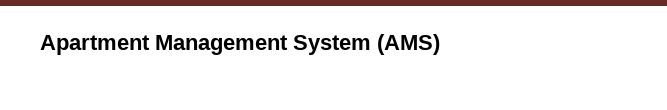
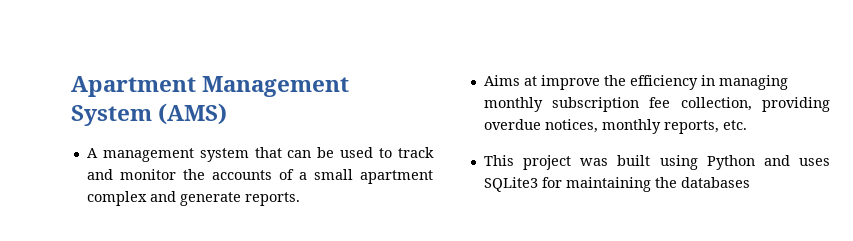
(440, 44) none -> [86,147,435,162] [86,169,434,184] [86,191,300,206] [483,75,788,90] [483,97,830,112] [483,119,747,134] [483,155,830,170] [483,177,750,192] // A management system that can be used to track and monitor the accounts of a small apartment complex and generate reports. // Aims at improve the efficiency in managing monthly subscription fee collection, providing overdue notices, monthly reports, etc. // This project was built using Python and uses SQLite3 for maintaining the databases

